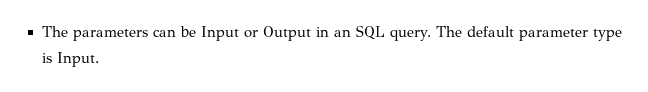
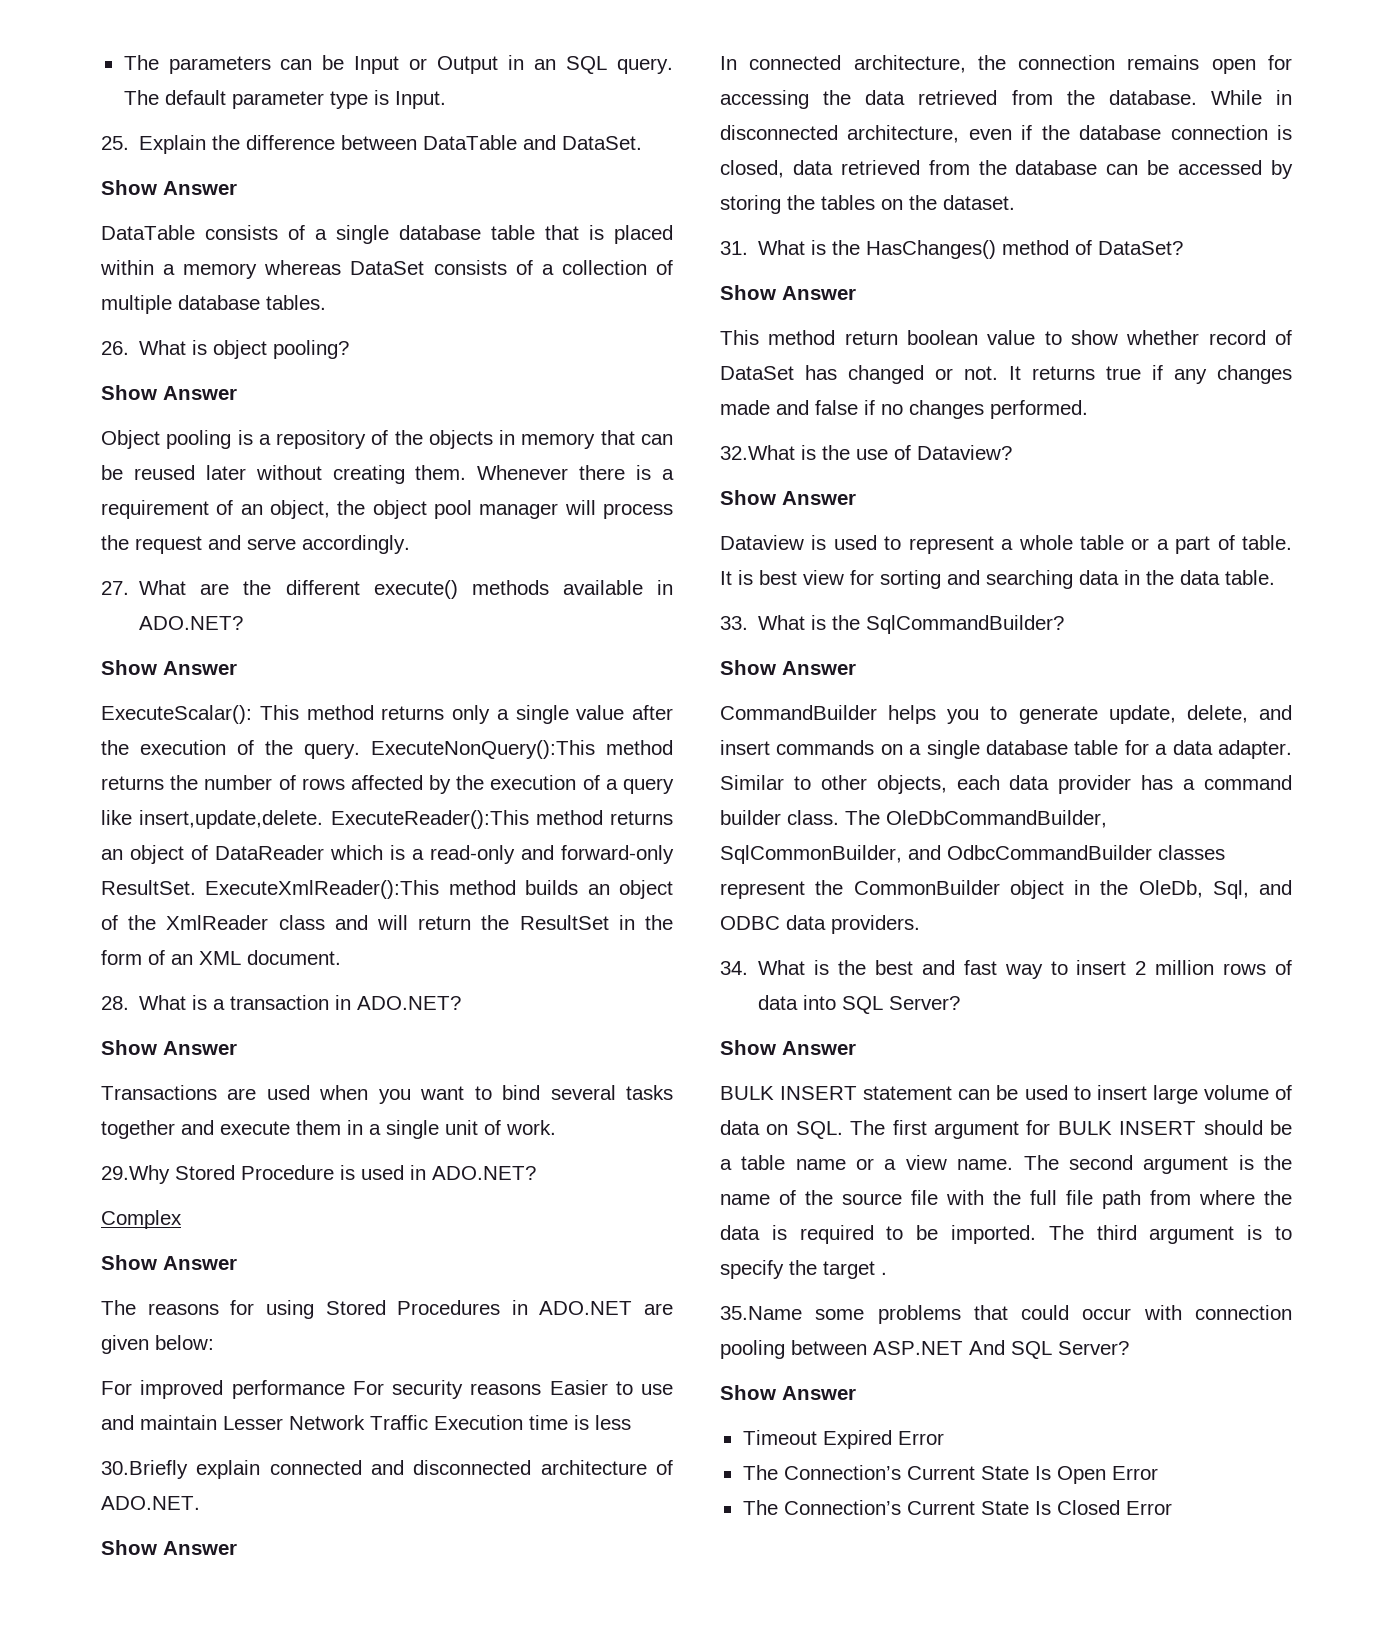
(99, 59) none -> [101,135,643,154] [101,180,237,195] [101,225,673,244] [100,260,673,279] [101,295,326,314] [101,340,350,359] [101,385,237,400] [101,430,673,449] [101,465,675,484] [101,500,673,519] [101,535,410,554] [101,580,673,599] [139,616,244,630] [101,660,237,675] [101,705,673,724] [101,740,673,759] [101,775,674,794] [101,810,673,829] [101,845,674,864] [101,880,673,899] [101,915,673,930] [101,950,341,965] [101,995,462,1010] [101,1040,237,1055] [101,1085,674,1104] [101,1120,556,1139] [101,1165,536,1184] [101,1210,182,1229] [101,1255,237,1270] [101,1300,673,1319] [101,1335,214,1354] [101,1380,673,1399] [101,1415,631,1430] [101,1460,673,1479] [101,1496,200,1510] [101,1540,237,1555] [720,55,1292,74] [720,90,1292,109] [720,125,1292,143] [720,160,1293,179] [720,195,1015,214] [720,240,1184,259] [720,285,856,300] [720,330,1292,345] [720,365,1292,384] [720,400,1088,419] [720,445,1012,460] [720,490,856,505] [720,535,1292,554] [720,570,1275,589] [720,615,1065,634] [720,660,856,675] [720,705,1292,724] [720,740,1292,759] [720,775,1292,794] [720,810,1107,828] [720,845,1225,864] [720,880,1292,899] [720,915,920,934] [720,960,1292,979] [758,995,961,1014] [720,1040,856,1055] [720,1085,1292,1104] [720,1120,1292,1139] [720,1155,1292,1174] [720,1190,1292,1209] [720,1225,1292,1244] [720,1260,887,1279] [720,1305,1292,1324] [720,1340,1129,1359] [720,1385,856,1400] [742,1430,944,1449] [742,1465,1158,1484] [742,1500,1172,1515] // 25. Explain the difference between DataTable and DataSet. // Show Answer // DataTable consists of a single database table that is placed within a memory whereas DataSet consists of a collection of multiple database tables. // 26. What is object pooling? // Show Answer // Object pooling is a repository of the objects in memory that can be reused later without creating them. Whenever there is a requirement of an object, the object pool manager will process the request and serve accordingly. // 27. What are the different execute() methods available in ADO.NET? // Show Answer // ExecuteScalar(): This method returns only a single value after the execution of the query. ExecuteNonQuery():This method returns the number of rows affected by the execution of a query like insert,update,delete. ExecuteReader():This method returns an object of DataReader which is a read-only and forward-only ResultSet. ExecuteXmlReader():This method builds an object of the XmlReader class and will return the ResultSet in the form of an XML document. // 28. What is a transaction in ADO.NET? // Show Answer // Transactions are used when you want to bind several tasks together and execute them in a single unit of work. // 29.Why Stored Procedure is used in ADO.NET? // Complex // Show Answer // The reasons for using Stored Procedures in ADO.NET are given below: // For improved performance For security reasons Easier to use and maintain Lesser Network Traffic Execution time is less // 30.Briefly explain connected and disconnected architecture of ADO.NET. // Show Answer // In connected architecture, the connection remains open for accessing the data retrieved from the database. While in disconnected architecture, even if the database connection is closed, data retrieved from the database can be accessed by storing the tables on the dataset. // 31. What is the HasChanges() method of DataSet? // Show Answer // This method return boolean value to show whether record of DataSet has changed or not. It returns true if any changes made and false if no changes performed. // 32.What is the use of Dataview? // Show Answer // Dataview is used to represent a whole table or a part of table. It is best view for sorting and searching data in the data table. // 33. What is the SqlCommandBuilder? // Show Answer // CommandBuilder helps you to generate update, delete, and insert commands on a single database table for a data adapter. Similar to other objects, each data provider has a command builder class. The OleDbCommandBuilder, SqlCommonBuilder, and OdbcCommandBuilder classes represent the CommonBuilder object in the OleDb, Sql, and ODBC data providers. // 34. What is the best and fast way to insert 2 million rows of data into SQL Server? // Show Answer // BULK INSERT statement can be used to insert large volume of data on SQL. The first argument for BULK INSERT should be a table name or a view name. The second argument is the name of the source file with the full file path from where the data is required to be imported. The third argument is to specify the target . // 35.Name some problems that could occur with connection pooling between ASP.NET And SQL Server? // Show Answer // Timeout Expired Error // The Connection’s Current State Is Open Error // The Connection’s Current State Is Closed Error

